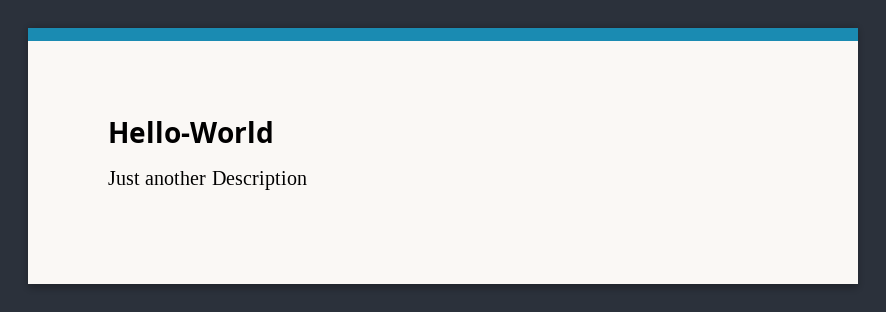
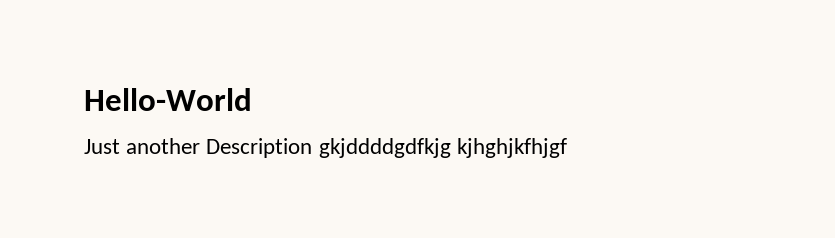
(307, 180) none -> [318,138,567,158] gkjddddgdfkjg kjhghjkfhjgf

